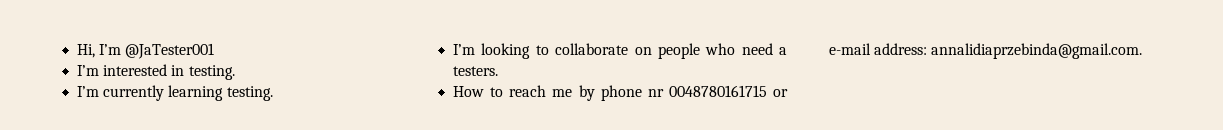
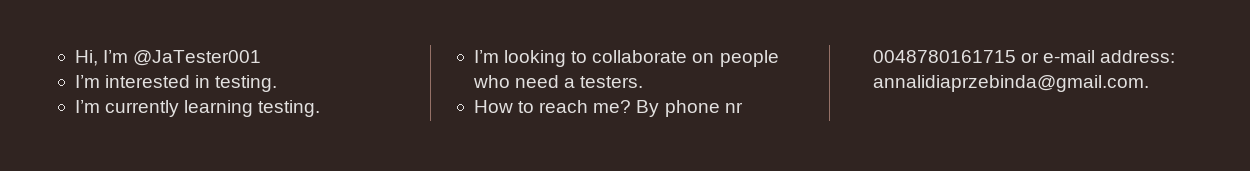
[552,85,595,101] me by -> [593,100,660,117] me? By

